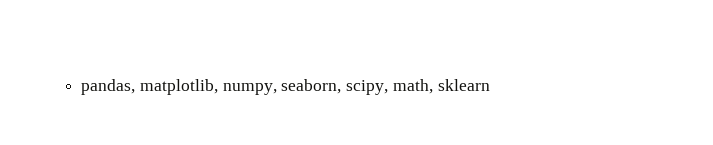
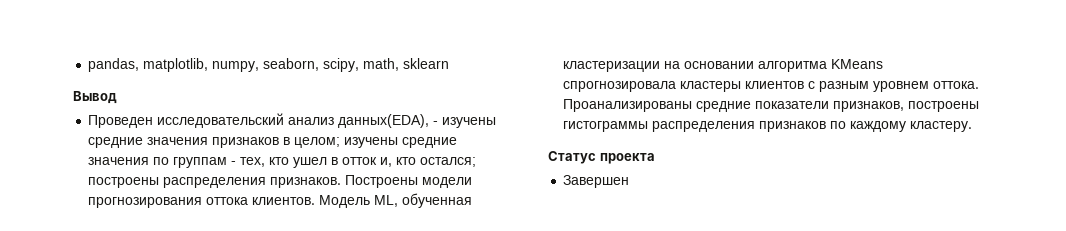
(490, 85) none -> [73,91,117,104] [88,113,497,128] [88,137,458,148] [88,157,477,168] [88,175,473,188] [88,193,473,208] [563,59,884,72] [563,81,980,92] [563,99,980,112] [563,121,973,132] [548,151,655,164] [563,175,630,188] // Вывод // Проведен исследовательский анализ данных(EDA), - изучены средние значения признаков в целом; изучены средние значения по группам - тех, кто ушел в отток и, кто остался; построены распределения признаков. Построены модели прогнозирования оттока клиентов. Модель ML, обученная кластеризации на основании алгоритма KMeans спрогнозировала кластеры клиентов с разным уровнем оттока. Проанализированы средние показатели признаков, построены гистограммы распределения признаков по каждому кластеру. // Статус проекта // Завершен

